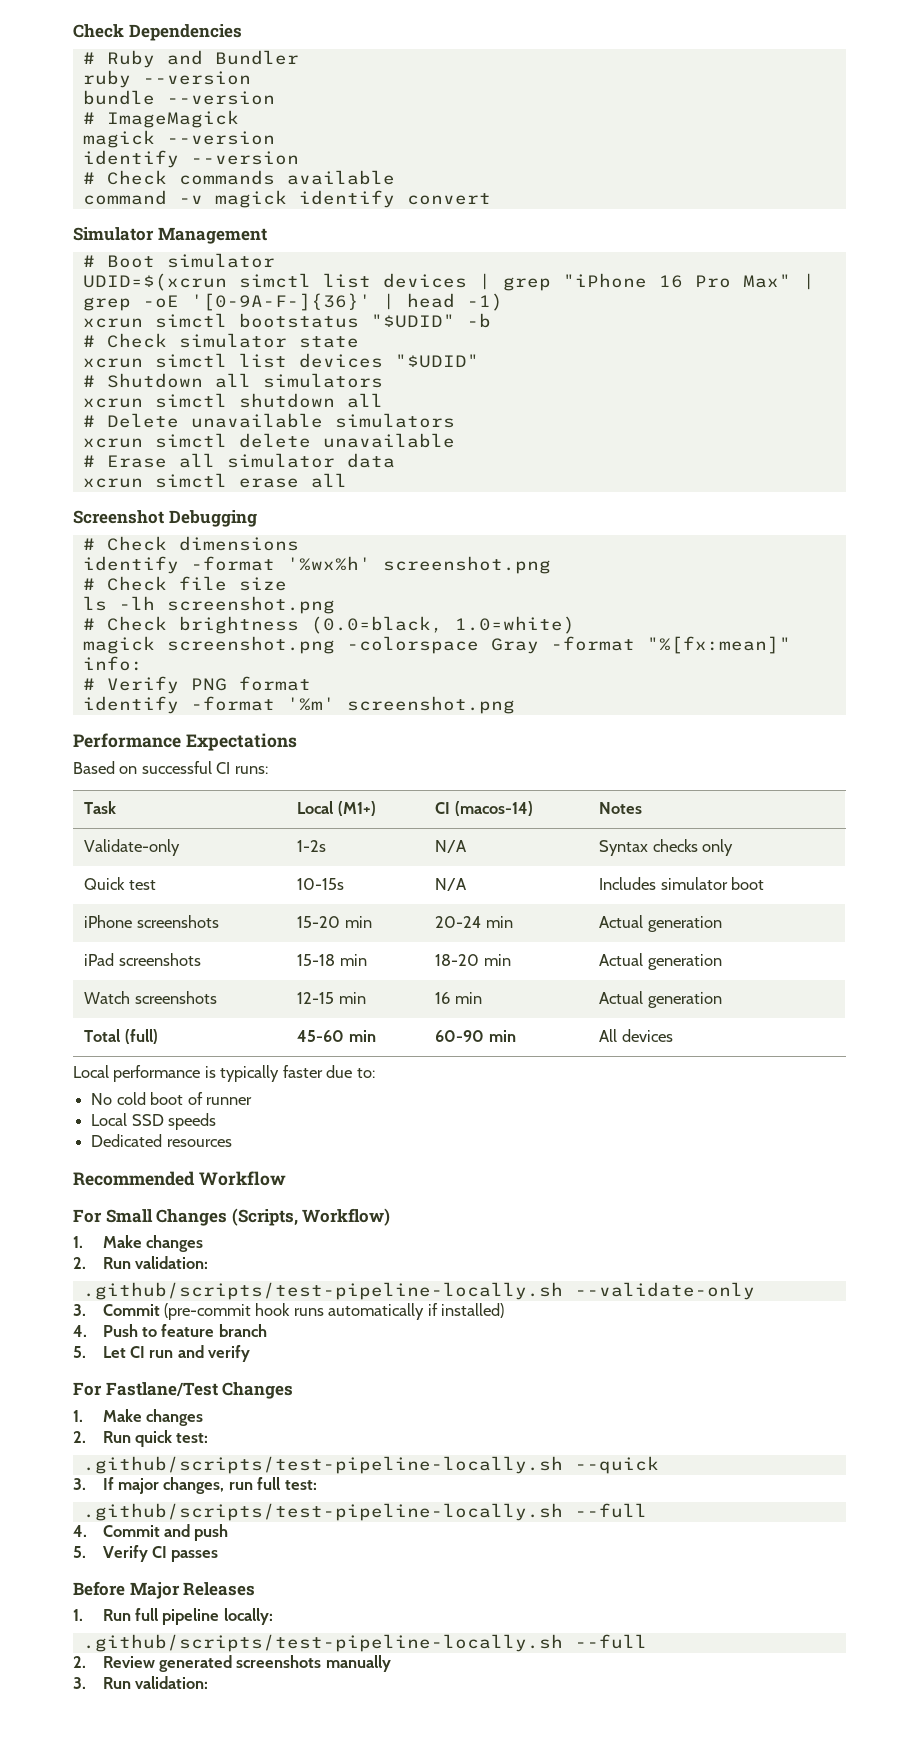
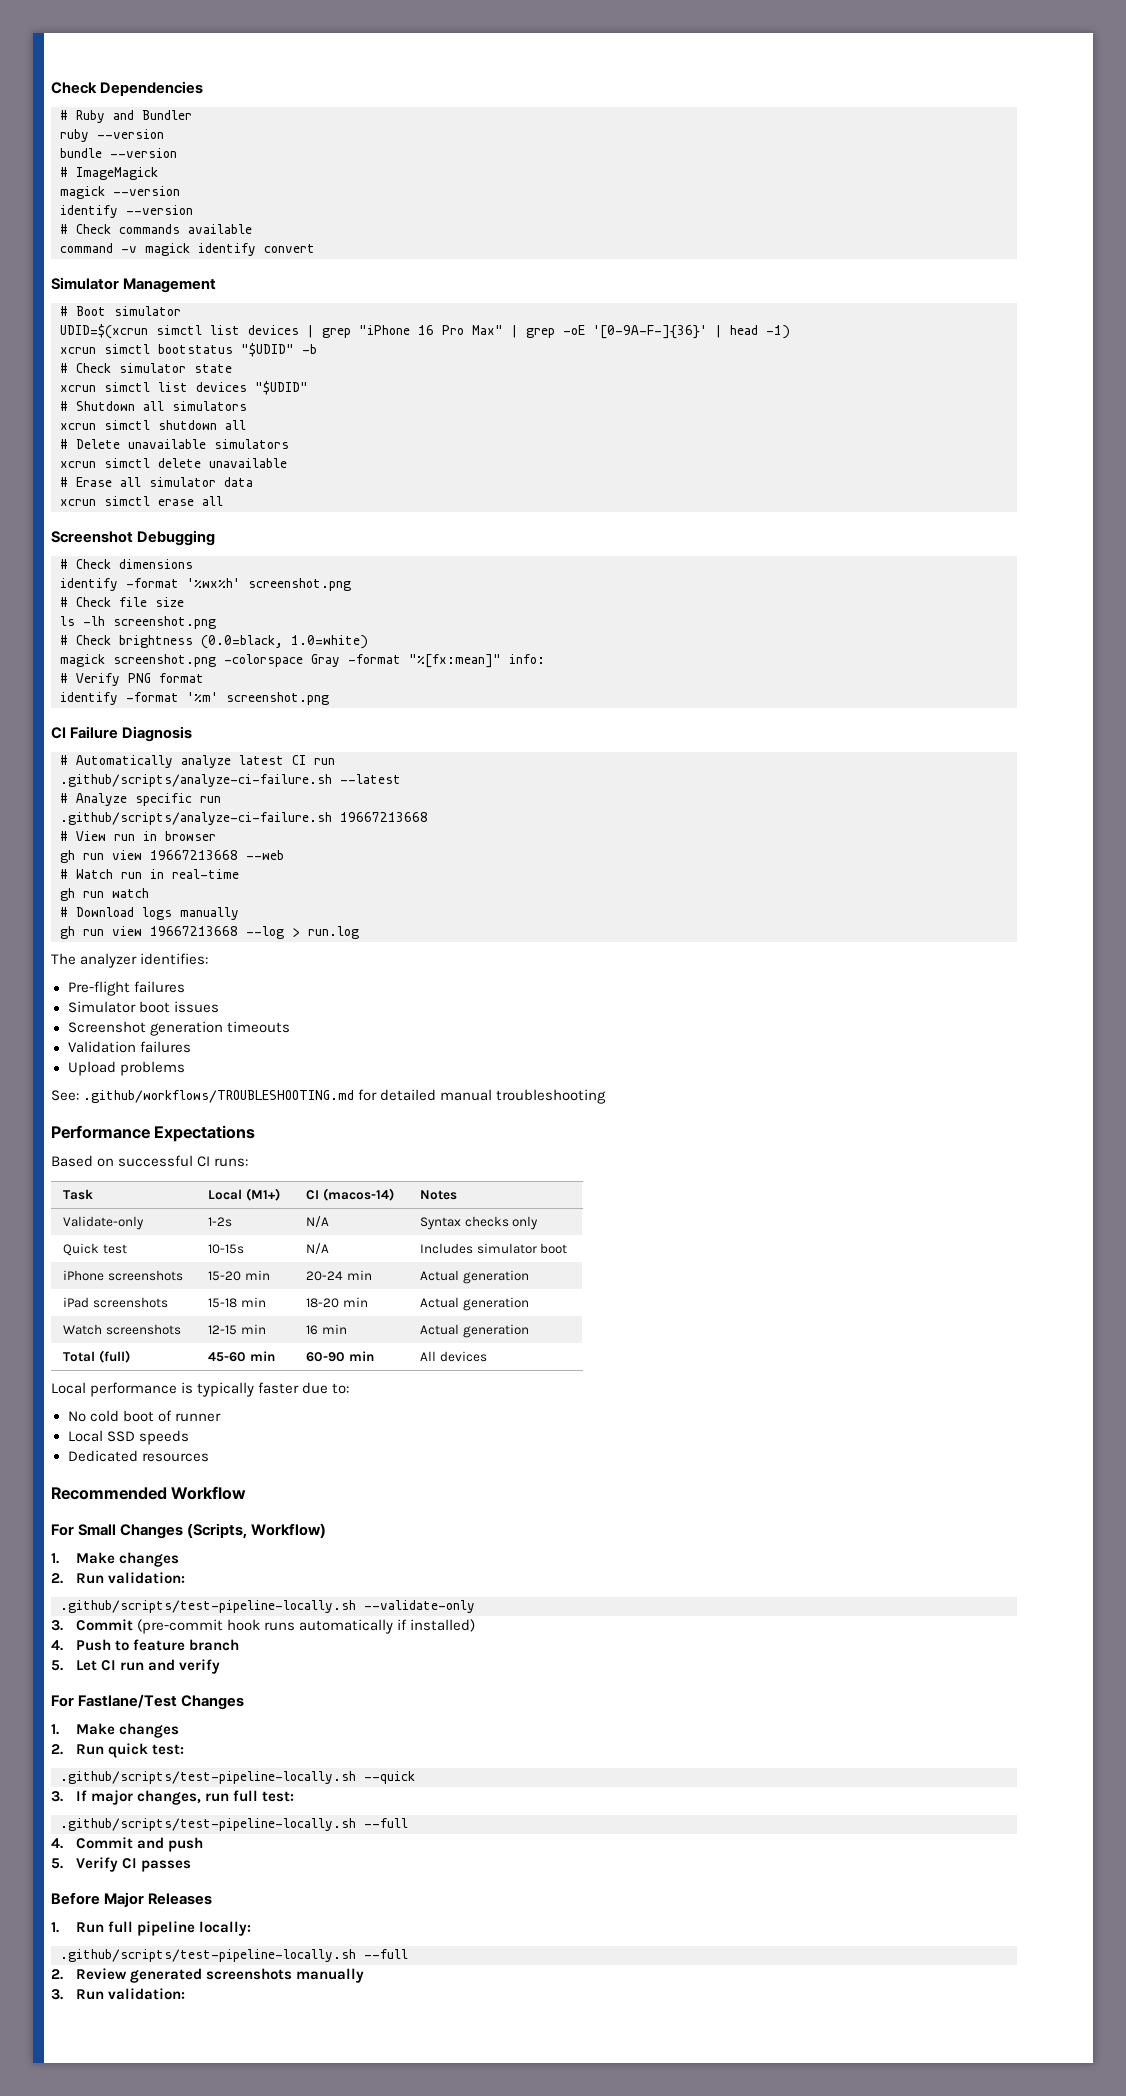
(515, 705) none -> [51,726,193,742] [60,755,335,768] [60,774,401,787] [60,793,221,806] [60,812,428,825] [60,831,216,841] [60,850,284,863] [60,869,239,879] [60,888,149,901] [60,907,239,920] [60,926,359,939] [51,953,209,968] [67,981,185,996] [67,1001,219,1013] [67,1021,290,1036] [67,1041,191,1053] [67,1061,185,1076] [51,1089,607,1104] // CI Failure Diagnosis // # Automatically analyze latest CI run // .github/scripts/analyze-ci-failure.sh --latest // # Analyze specific run // .github/scripts/analyze-ci-failure.sh 19667213668 // # View run in browser // gh run view 19667213668 --web // # Watch run in real-time // gh run watch // # Download logs manually // gh run view 19667213668 --log > run.log // The analyzer identifies: // Pre-flight failures // Simulator boot issues // Screenshot generation timeouts // Validation failures // Upload problems // See: .github/workflows/TROUBLESHOOTING.md for detailed manual troubleshooting

